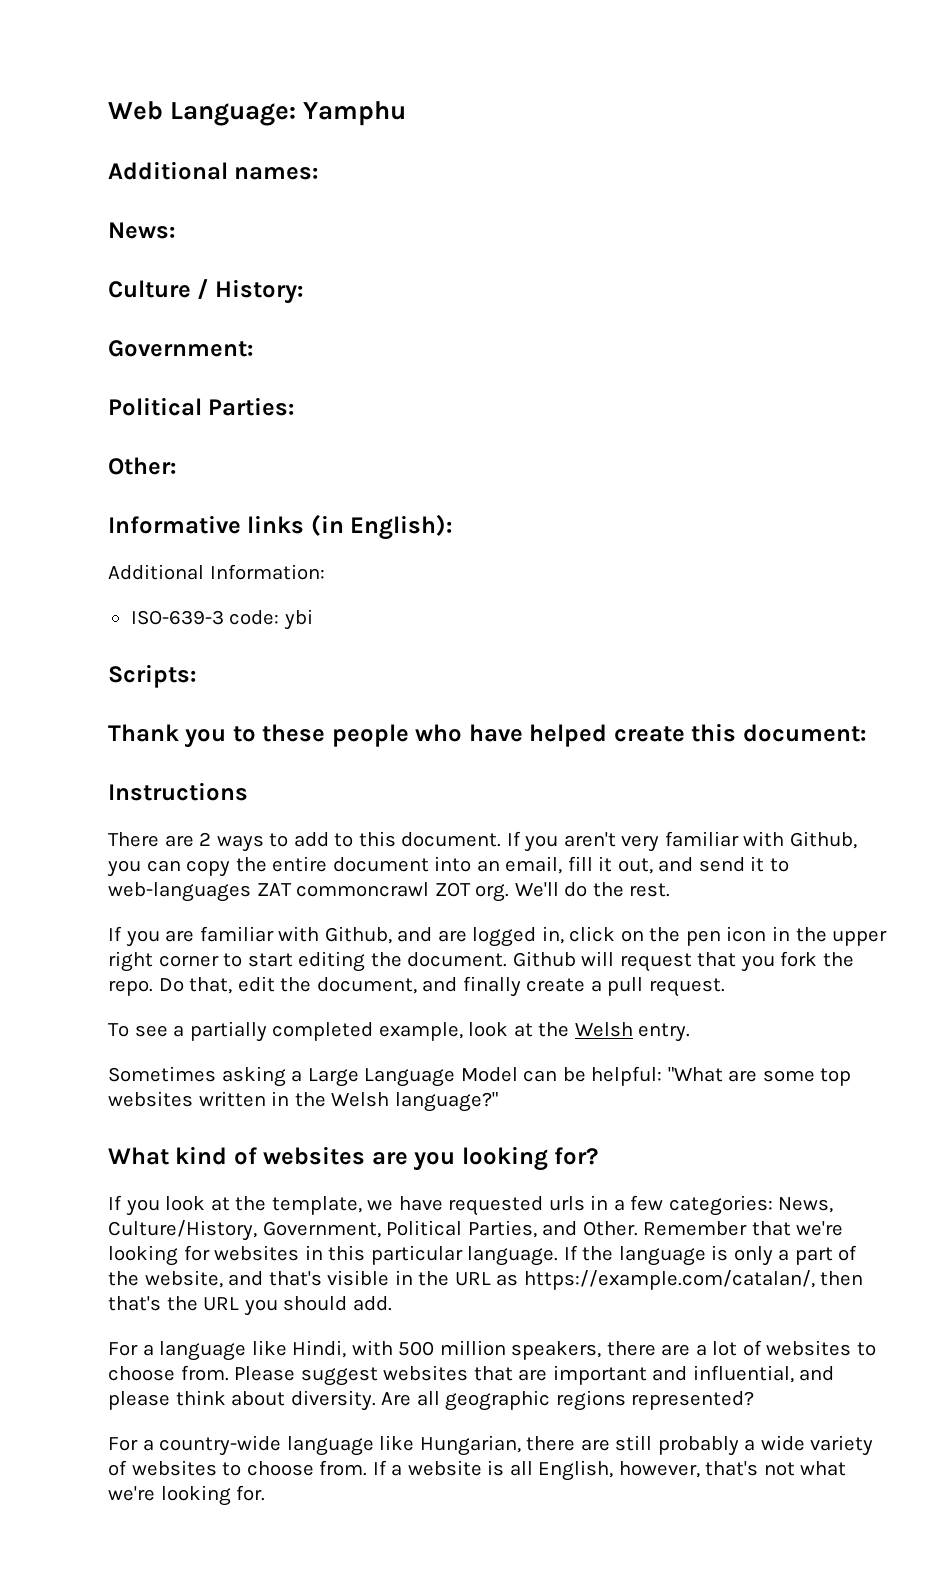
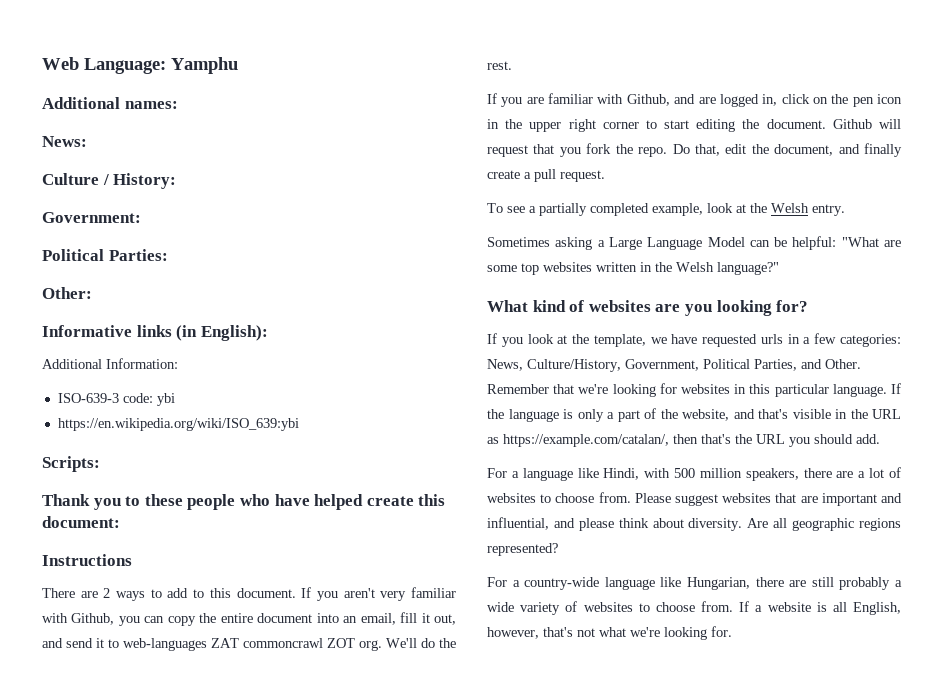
(313, 619) none -> [57,418,299,431] // https://en.wikipedia.org/wiki/ISO_639:ybi

